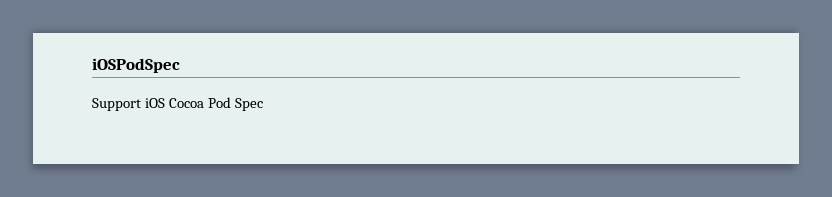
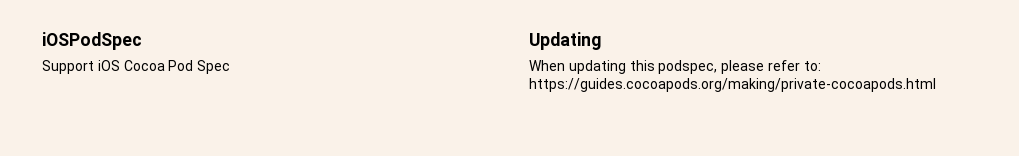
(263, 104) none -> [529,32,601,50] [529,60,821,74] [529,78,936,92] // Updating // When updating this podspec, please refer to: https://guides.cocoapods.org/making/private-cocoapods.html

